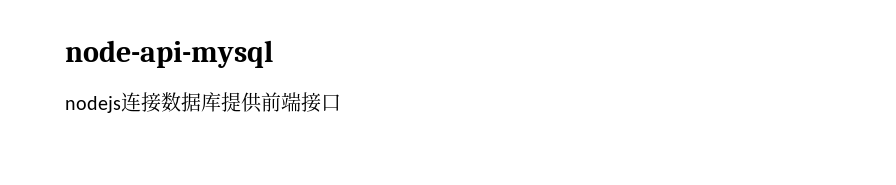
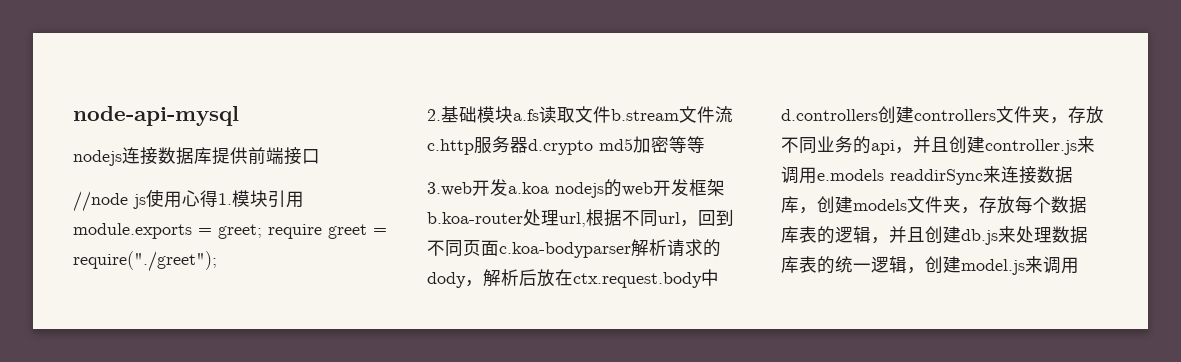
(341, 103) none -> [73,189,304,212] [73,223,387,239] [73,251,217,272] [427,106,733,123] [427,136,705,155] [427,179,725,198] [427,209,734,227] [427,239,721,258] [427,269,719,288] [781,106,1104,124] [781,136,1095,155] [781,166,1073,185] [781,196,1087,214] [781,226,1088,245] [781,256,1079,275] // //node js使用心得1.模块引用module.exports = greet; require greet = require("./greet"); // 2.基础模块a.fs读取文件b.stream文件流c.http服务器d.crypto md5加密等等 // 3.web开发a.koa nodejs的web开发框架b.koa-router处理url,根据不同url，回到不同页面c.koa-bodyparser解析请求的dody，解析后放在ctx.request.body中d.controllers创建controllers文件夹，存放不同业务的api，并且创建controller.js来调用e.models readdirSync来连接数据库，创建models文件夹，存放每个数据库表的逻辑，并且创建db.js来处理数据库表的统一逻辑，创建model.js来调用

